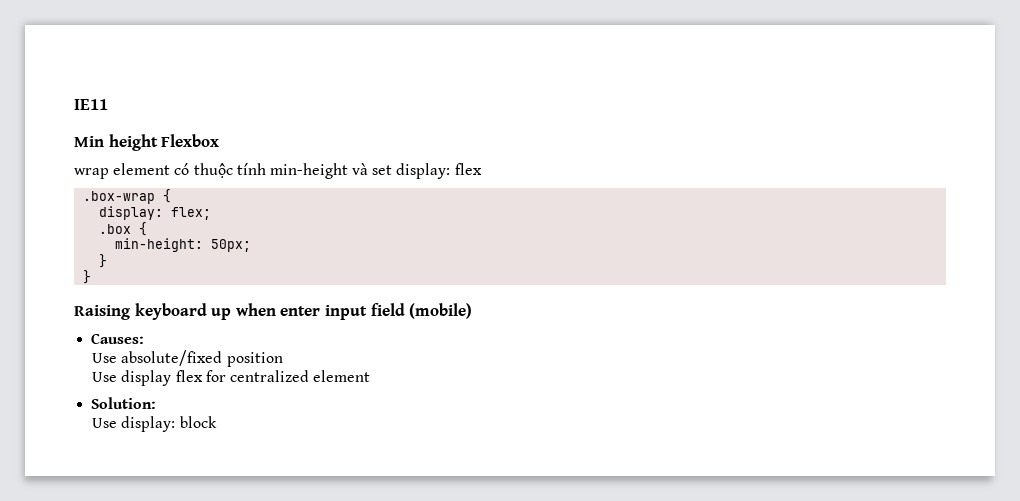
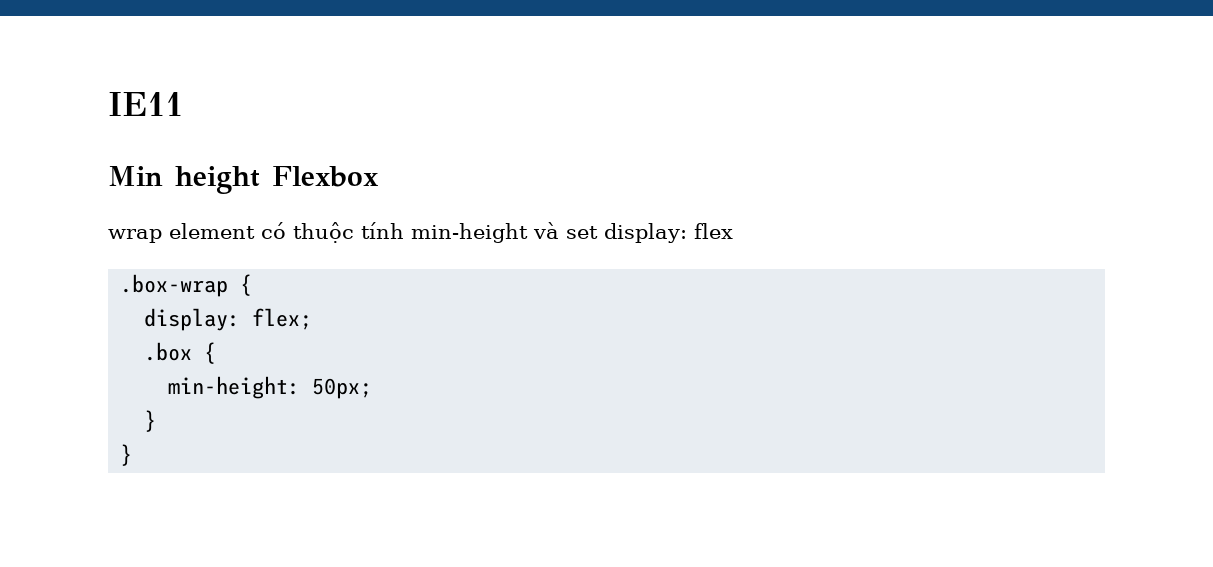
[74,303,473,320] [91,333,145,344] [92,350,283,367] [92,370,371,386] [91,397,157,409] [92,416,217,432] // Raising keyboard up when enter input field (mobile) // Causes: // Use absolute/fixed position // Use display flex for centralized element // Solution: // Use display: block -> (133, 455) none

